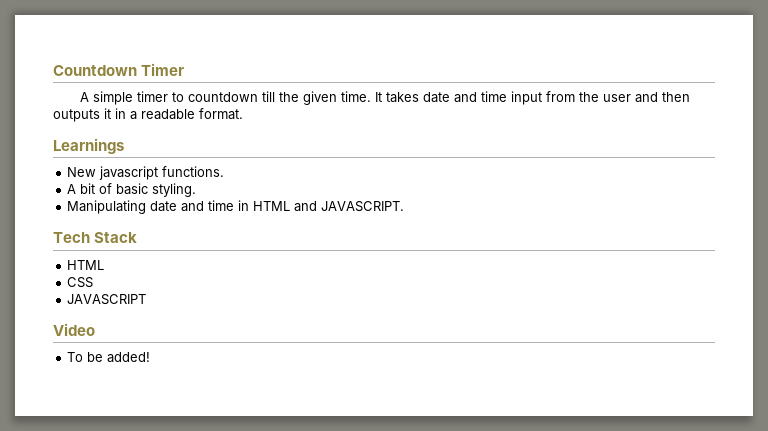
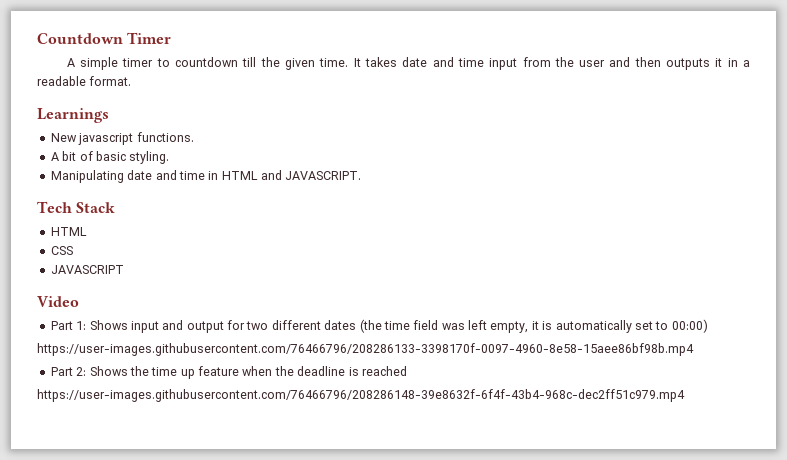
[67,352,151,363] To be added! -> [50,319,708,333] [37,343,694,356] [50,366,407,379] [37,389,685,402] Part 1: Shows input and output for two different dates (the time field was left empty, it is automatically set to 00:00) // https://user-images.githubusercontent.com/76466796/208286133-3398170f-0097-4960-8e58-15aee86bf98b.mp4 // Part 2: Shows the time up feature when the deadline is reached // https://user-images.githubusercontent.com/76466796/208286148-39e8632f-6f4f-43b4-968c-dec2ff51c979.mp4

